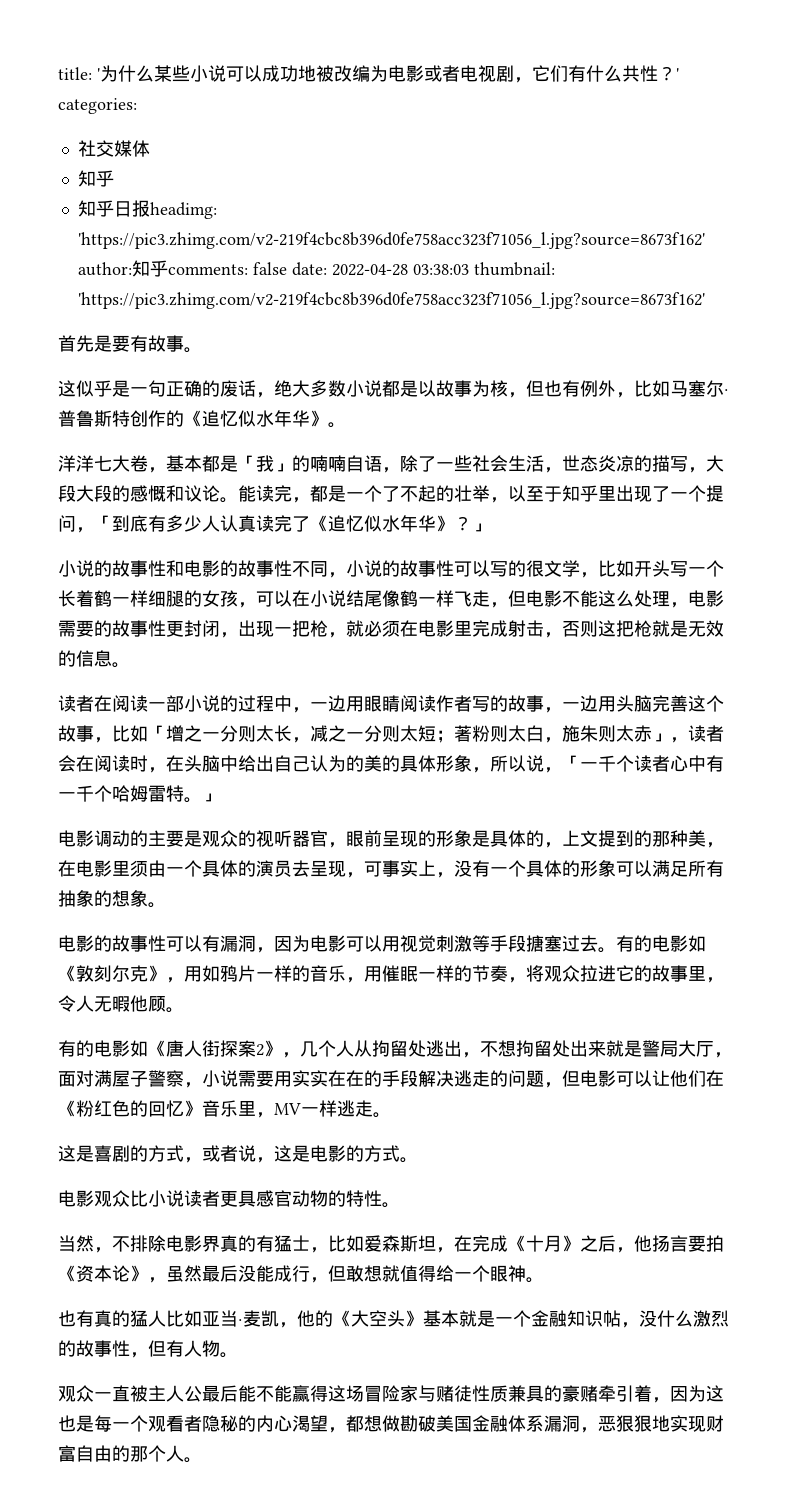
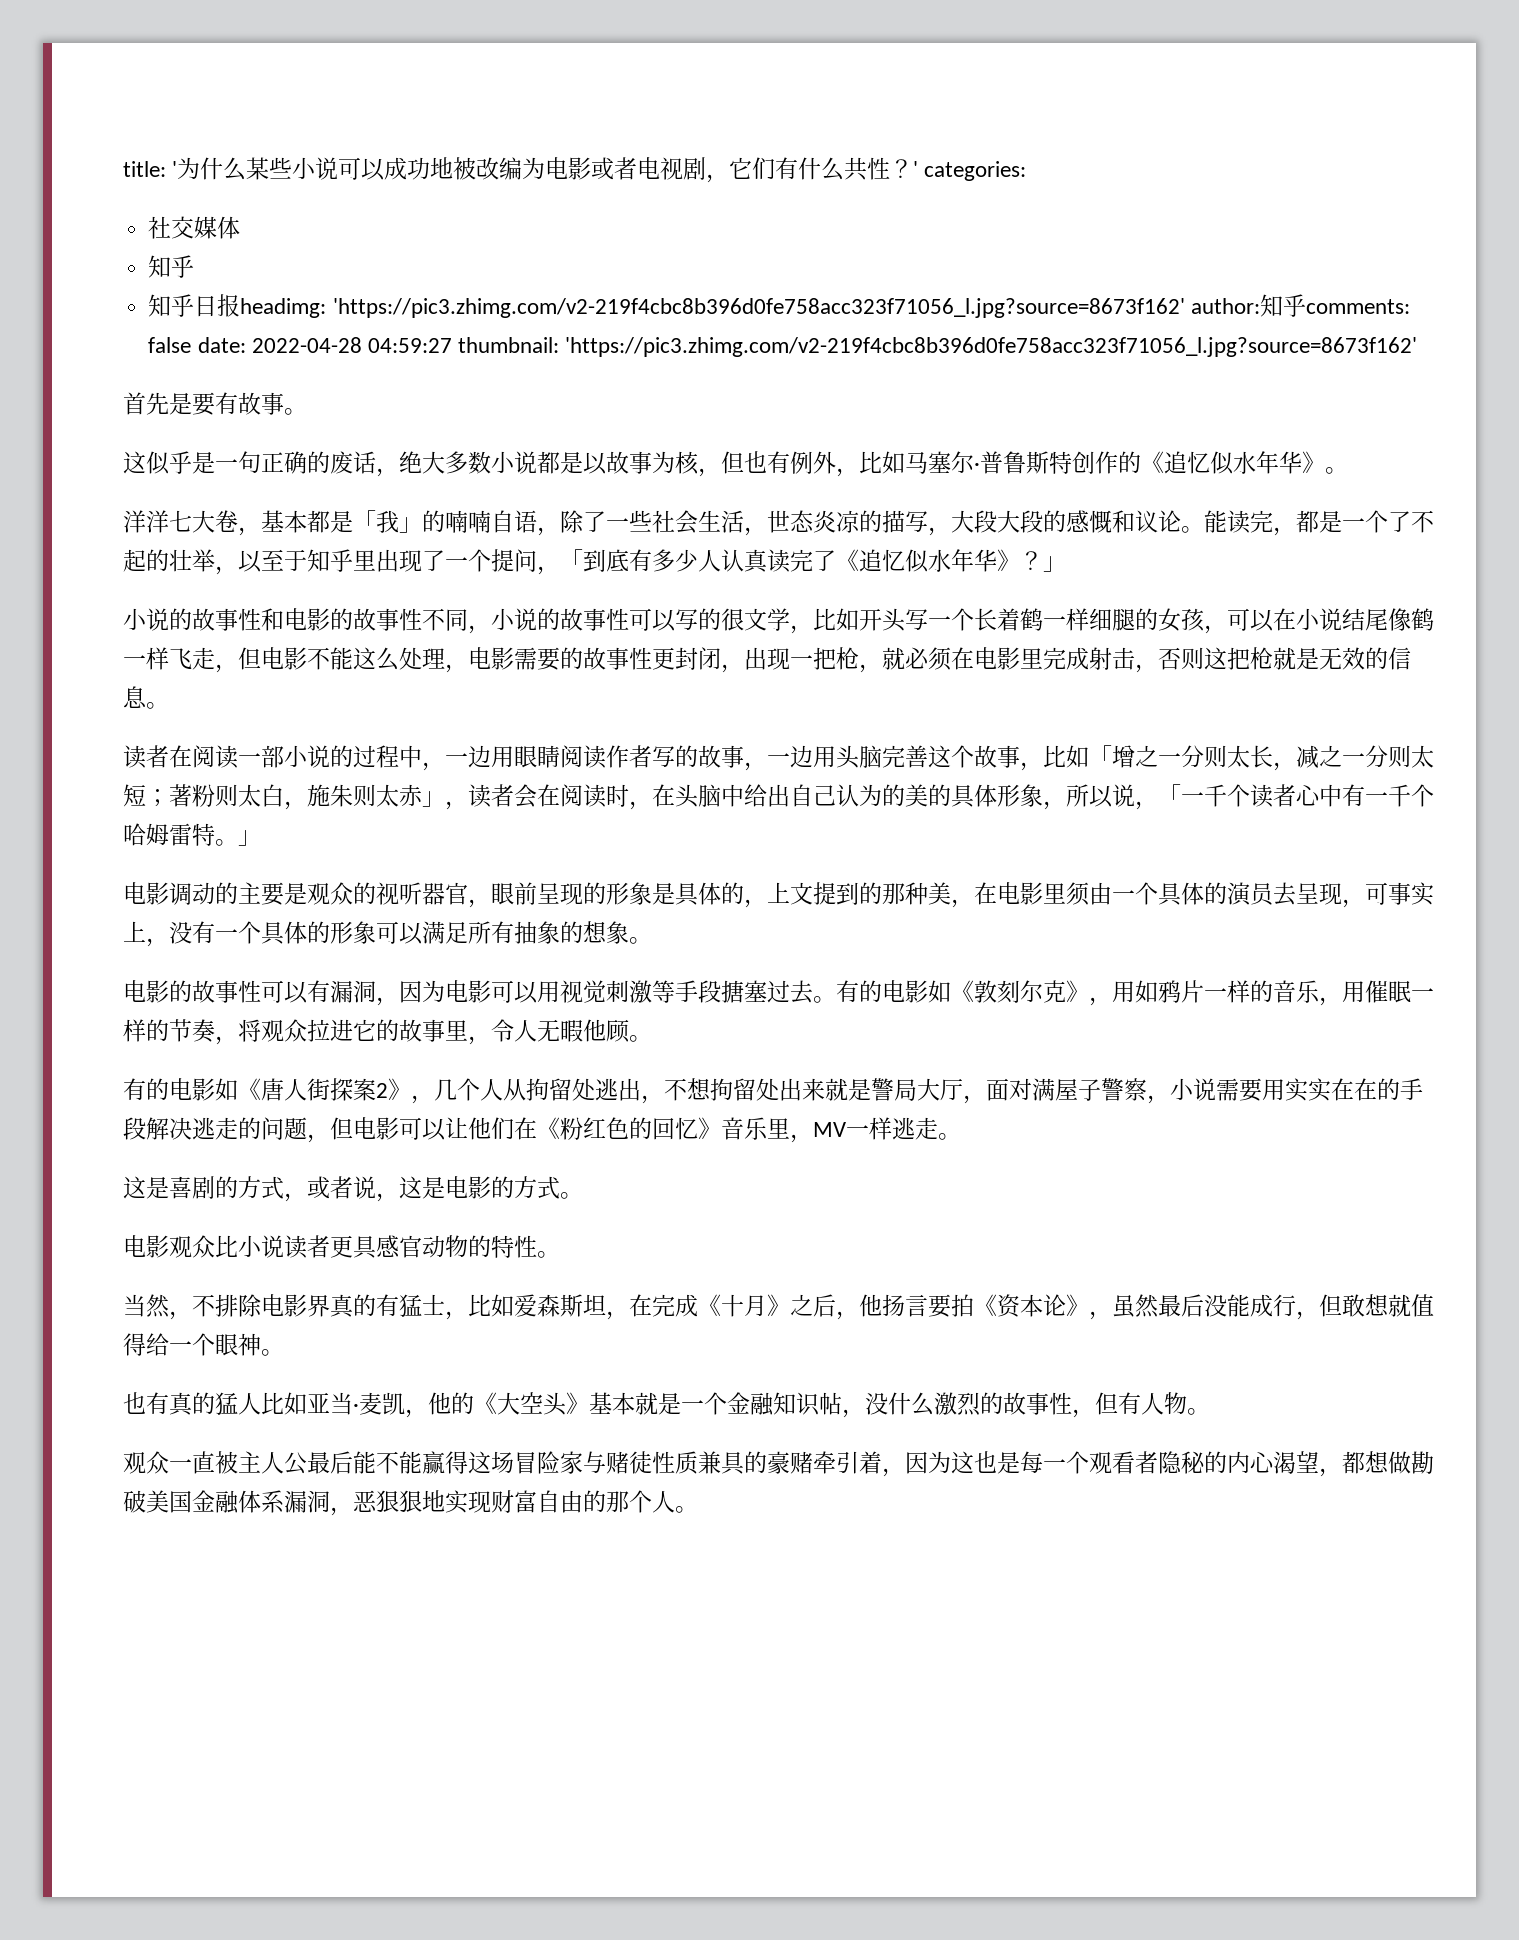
[412,264,469,275] 03:38:03 -> [367,338,452,353] 04:59:27

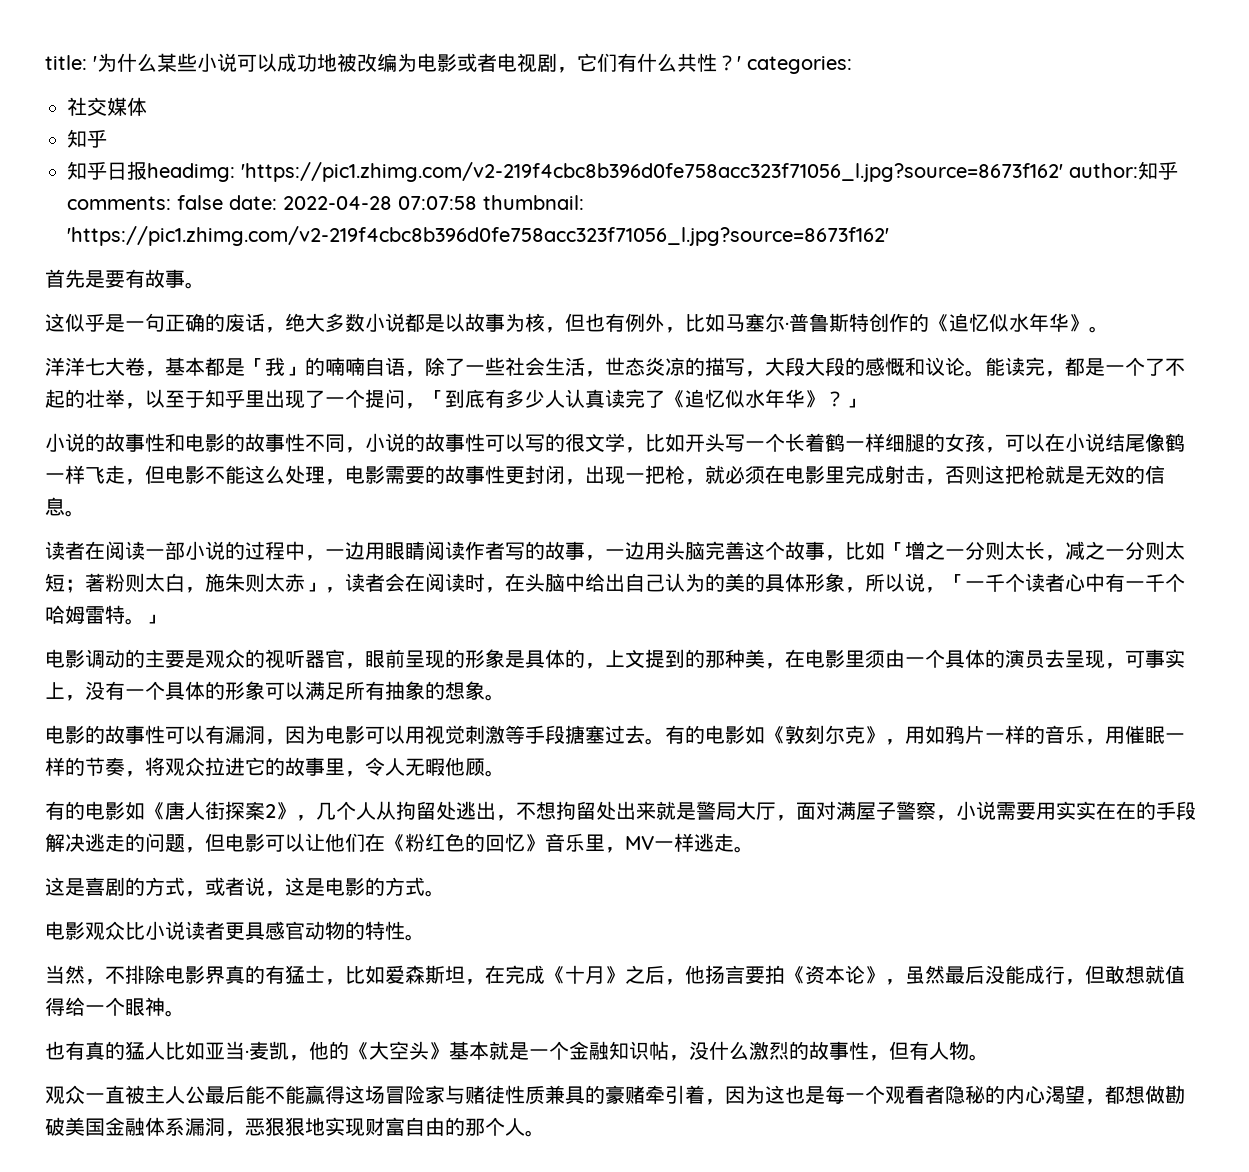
[332,298,1185,318] 'https://pic3.zhimg.com/v2-219f4cbc8b396d0fe758acc323f71056_l.jpg?source=8673f162' -> [241,162,1063,182] 'https://pic1.zhimg.com/v2-219f4cbc8b396d0fe758acc323f71056_l.jpg?source=8673f162'
[367,337,1418,357] 04:59:27 thumbnail: 'https://pic3.zhimg.com/v2-219f4cbc8b396d0fe758acc323f71056_l.jpg?source=8673f162' -> [398,195,584,210] [67,226,889,246] 07:07:58 thumbnail: 'https://pic1.zhimg.com/v2-219f4cbc8b396d0fe758acc323f71056_l.jpg?source=8673f162'

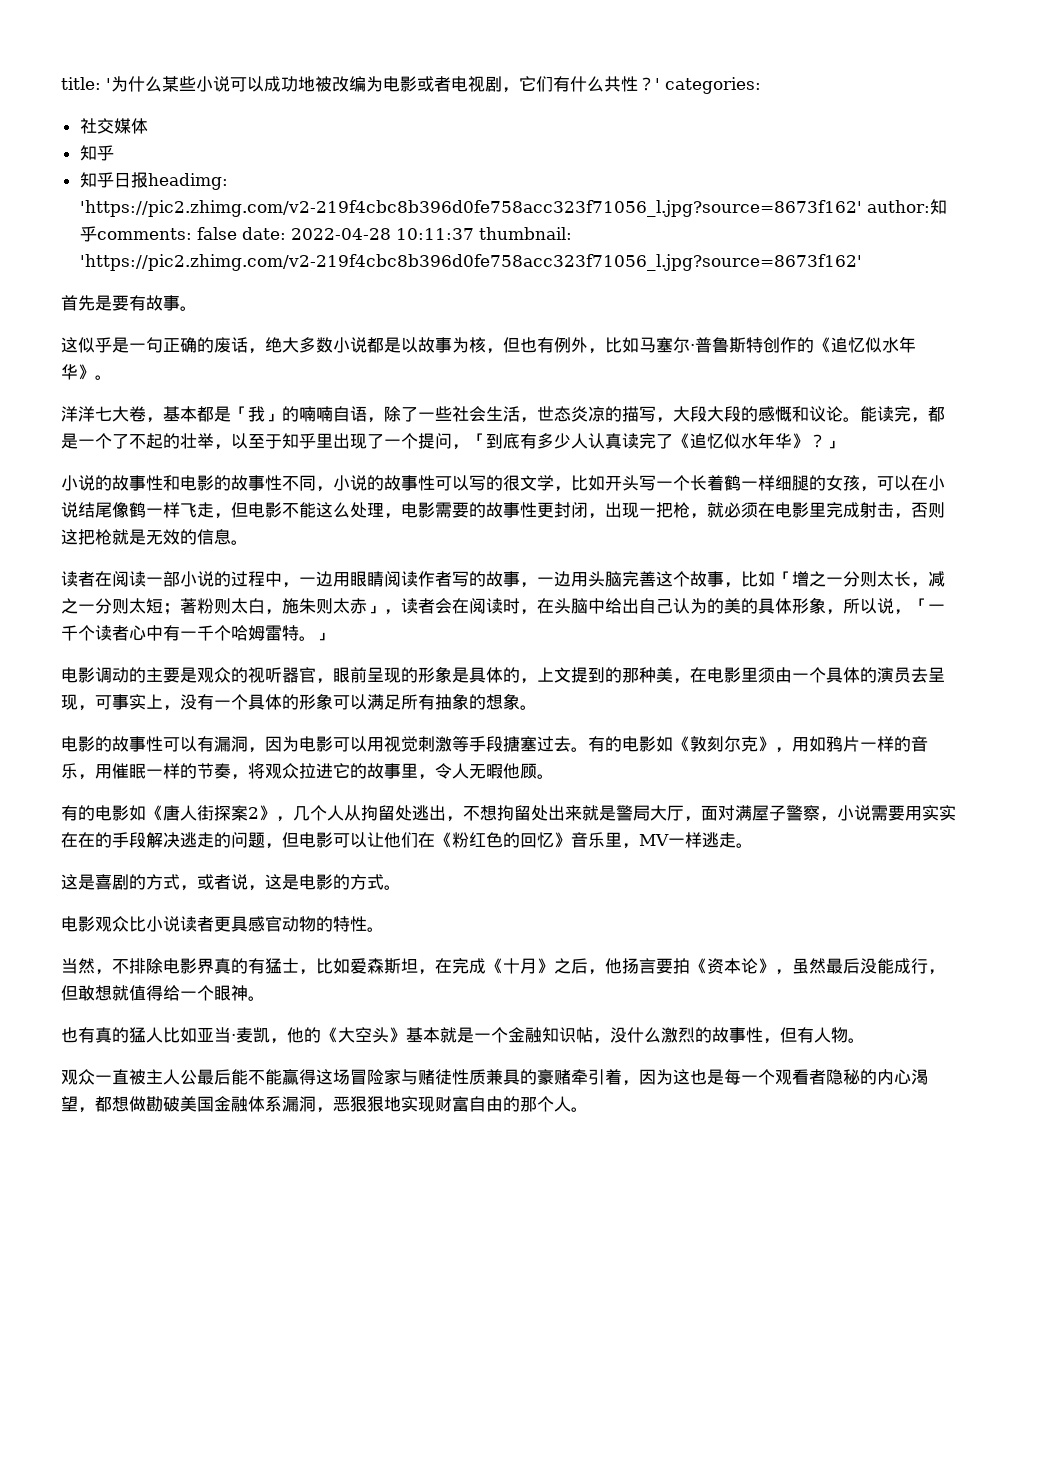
[241,162,1063,182] 'https://pic1.zhimg.com/v2-219f4cbc8b396d0fe758acc323f71056_l.jpg?source=8673f162' -> [79,200,862,217] 'https://pic2.zhimg.com/v2-219f4cbc8b396d0fe758acc323f71056_l.jpg?source=8673f162'
[398,195,584,210] [67,226,889,246] 07:07:58 thumbnail: 'https://pic1.zhimg.com/v2-219f4cbc8b396d0fe758acc323f71056_l.jpg?source=8673f162' -> [395,227,572,240] [79,254,862,271] 10:11:37 thumbnail: 'https://pic2.zhimg.com/v2-219f4cbc8b396d0fe758acc323f71056_l.jpg?source=8673f162'

